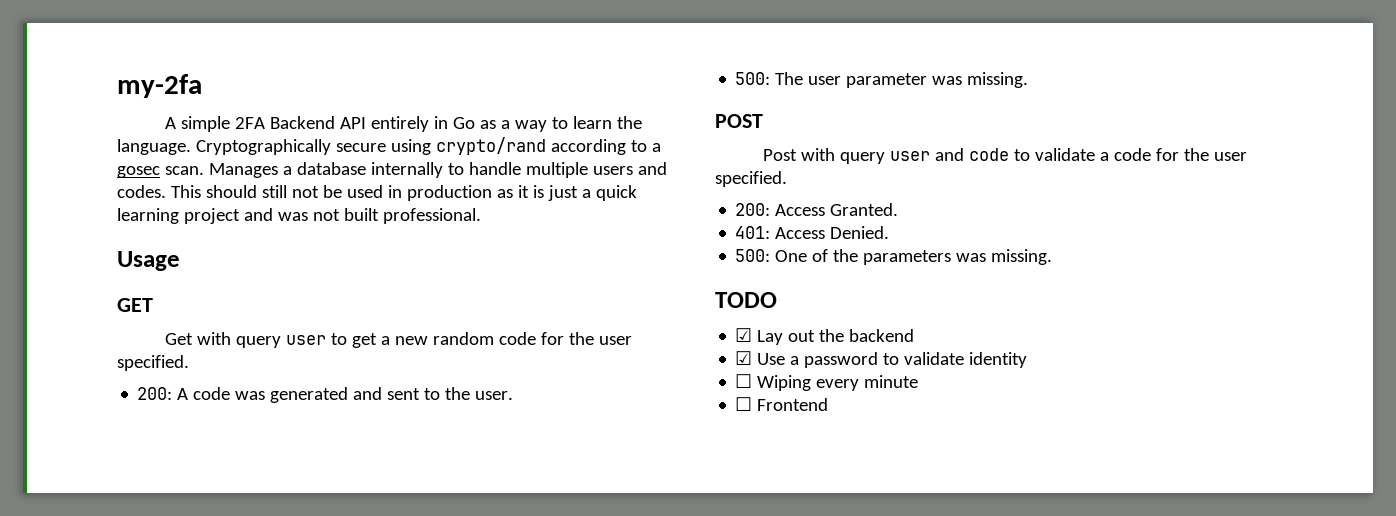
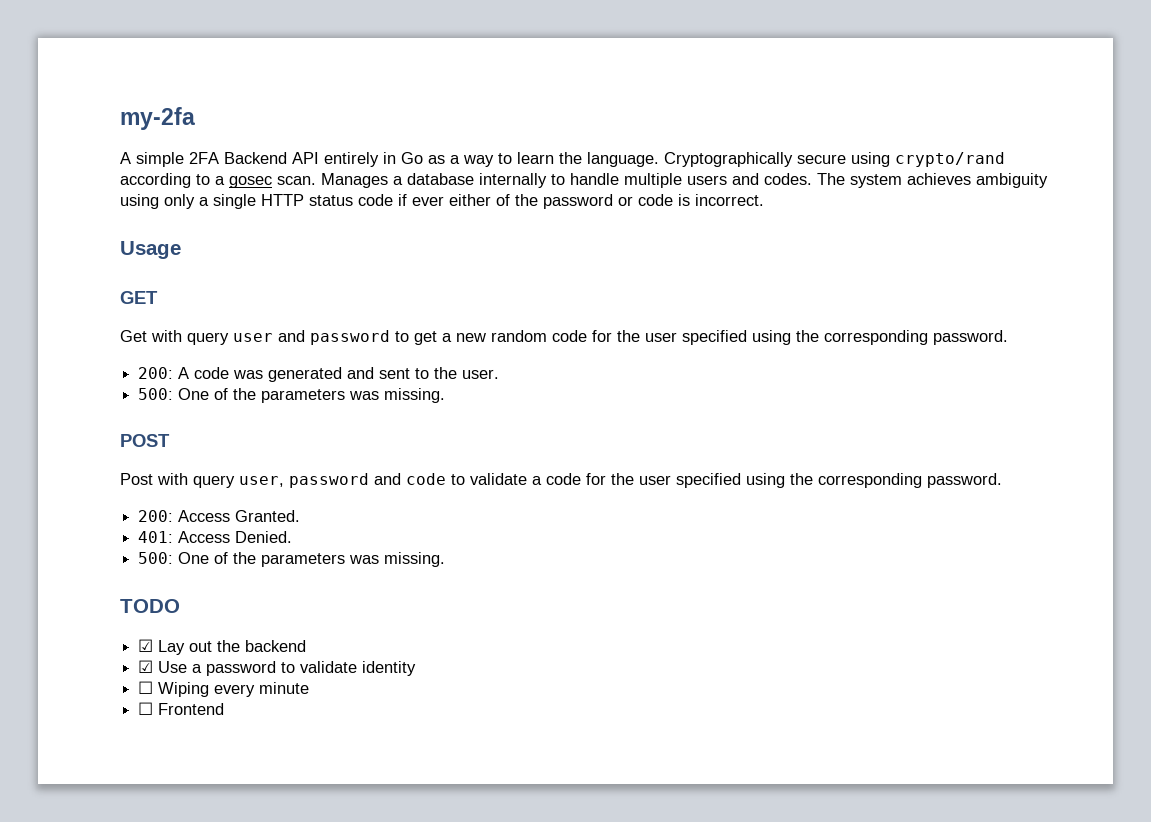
[170,185,637,201] [117,208,481,224] This should still not be used in production as it is just a quick learning project and was not built professional. -> [817,173,1048,188] [120,194,764,209] The system achieves ambiguity using only a single HTTP status code if ever either of the password or code is incorrect.
(326, 340) none -> [278,330,390,345] and password
[117,355,189,371] specified. -> [682,330,1008,345] specified using the corresponding password.
[775,72,928,88] The user parameter -> [178,388,346,403] One of the parameters
[889,151,930,161] user -> [239,473,369,488] user, password
[715,171,787,187] specified. -> [676,473,1002,488] specified using the corresponding password.

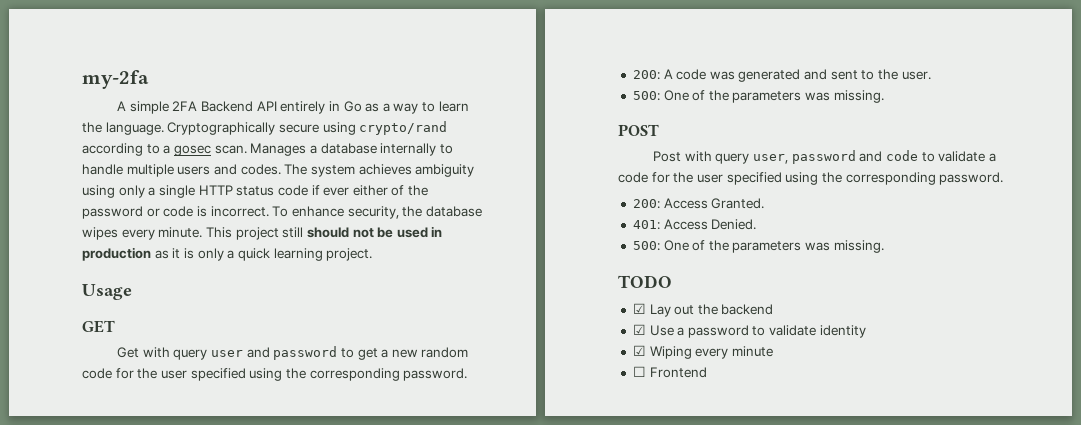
(764, 200) none -> [272,206,482,219] [82,226,443,240] [82,247,373,261] To enhance security, the database wipes every minute. This project still should not be used in production as it is only a quick learning project.
[138,681,154,694] ☐ -> [632,345,646,356] ☑

